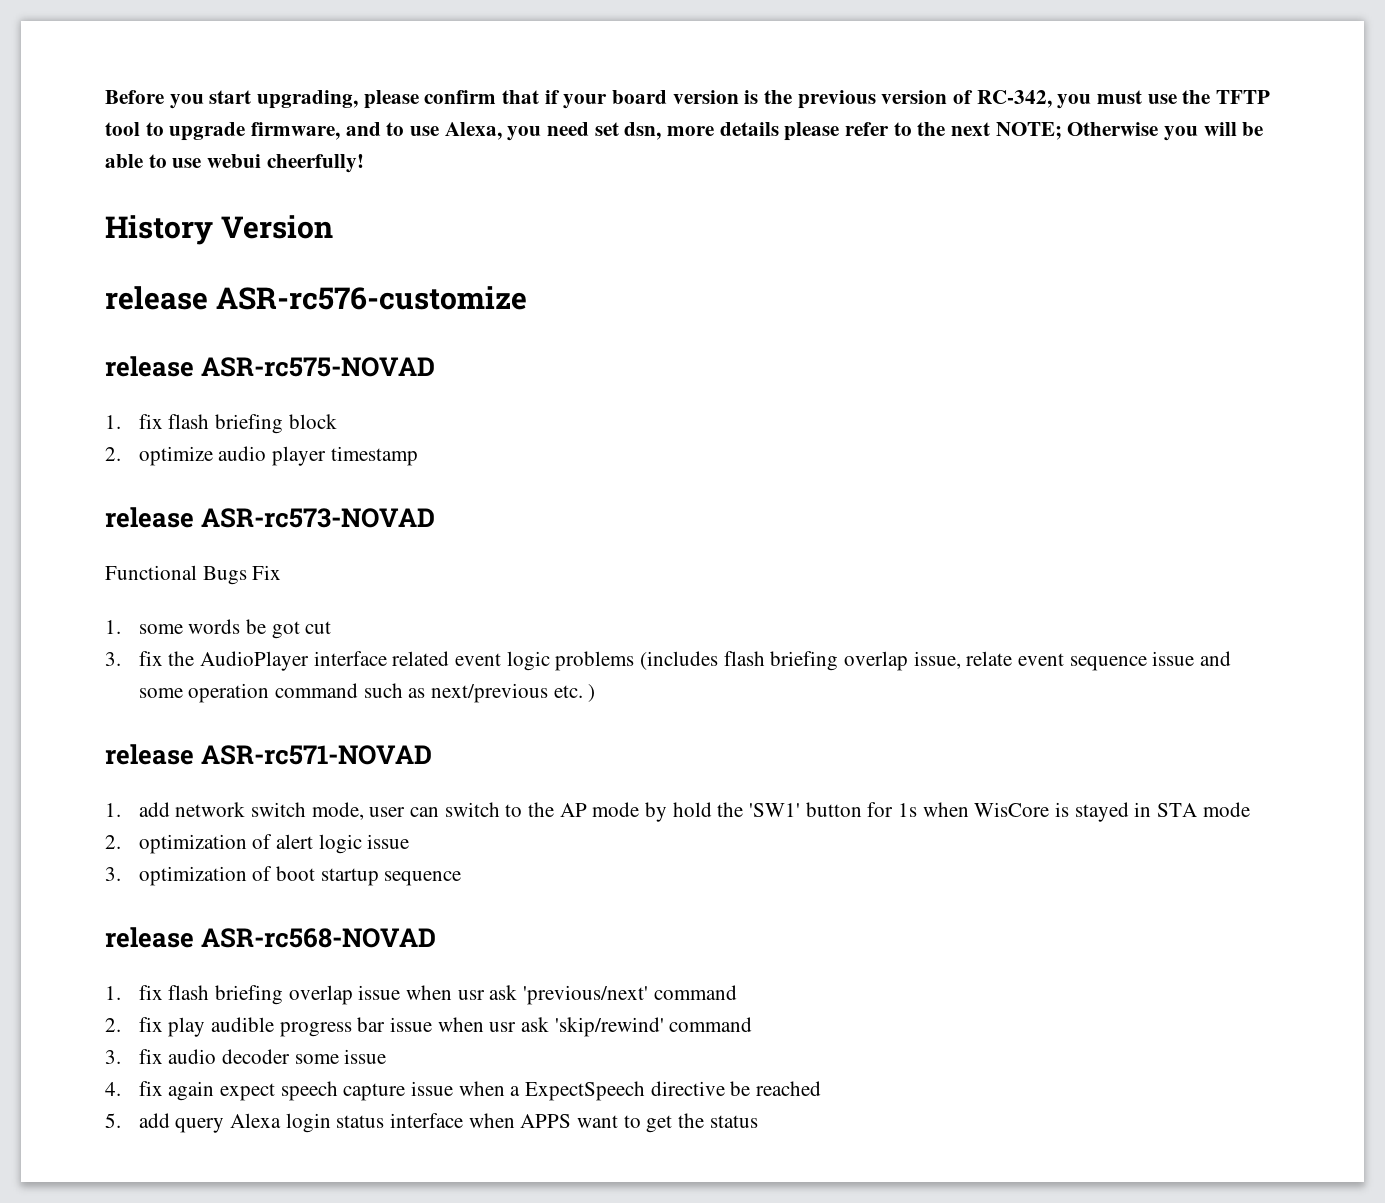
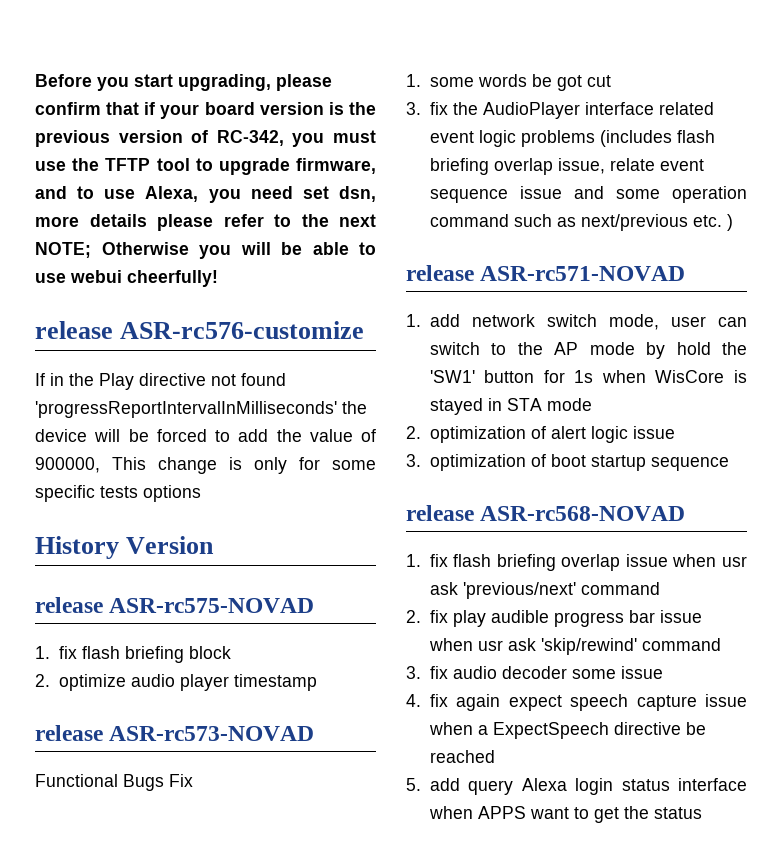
(364, 163) none -> [35,321,365,339] [35,373,286,390] [35,401,367,418] [35,429,376,442] [35,457,376,474] [35,485,201,502] // release ASR-rc576-customize // If in the Play directive not found 'progressReportIntervalInMilliseconds' the device will be forced to add the value of 900000, This change is only for some specific tests options
[105,286,528,310] // release ASR-rc576-customize -> (215, 545) none

